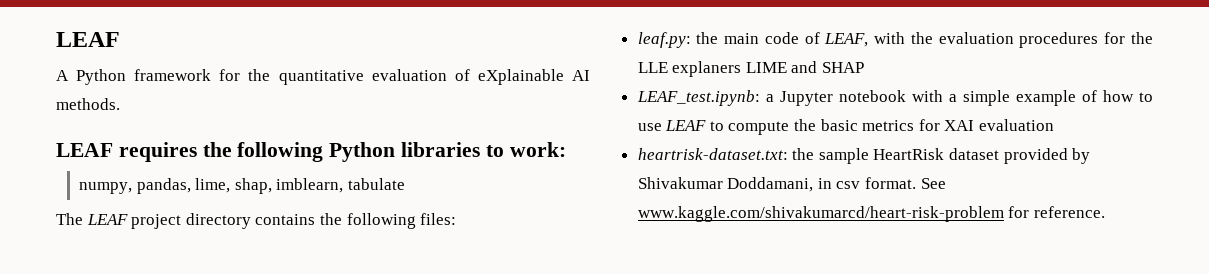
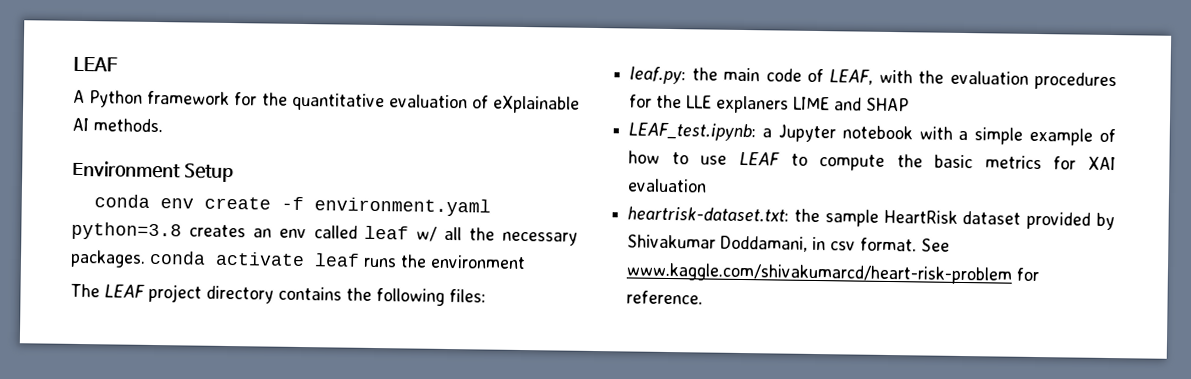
[56,142,566,162] [78,178,405,194] LEAF requires the following Python libraries to work: // numpy, pandas, lime, shap, imblearn, tabulate -> [72,160,234,183] [94,194,492,217] [71,221,579,246] [70,249,526,270] Environment Setup // conda env create -f environment.yaml python=3.8 creates an env called leaf w/ all the necessary packages. conda activate leaf runs the environment

